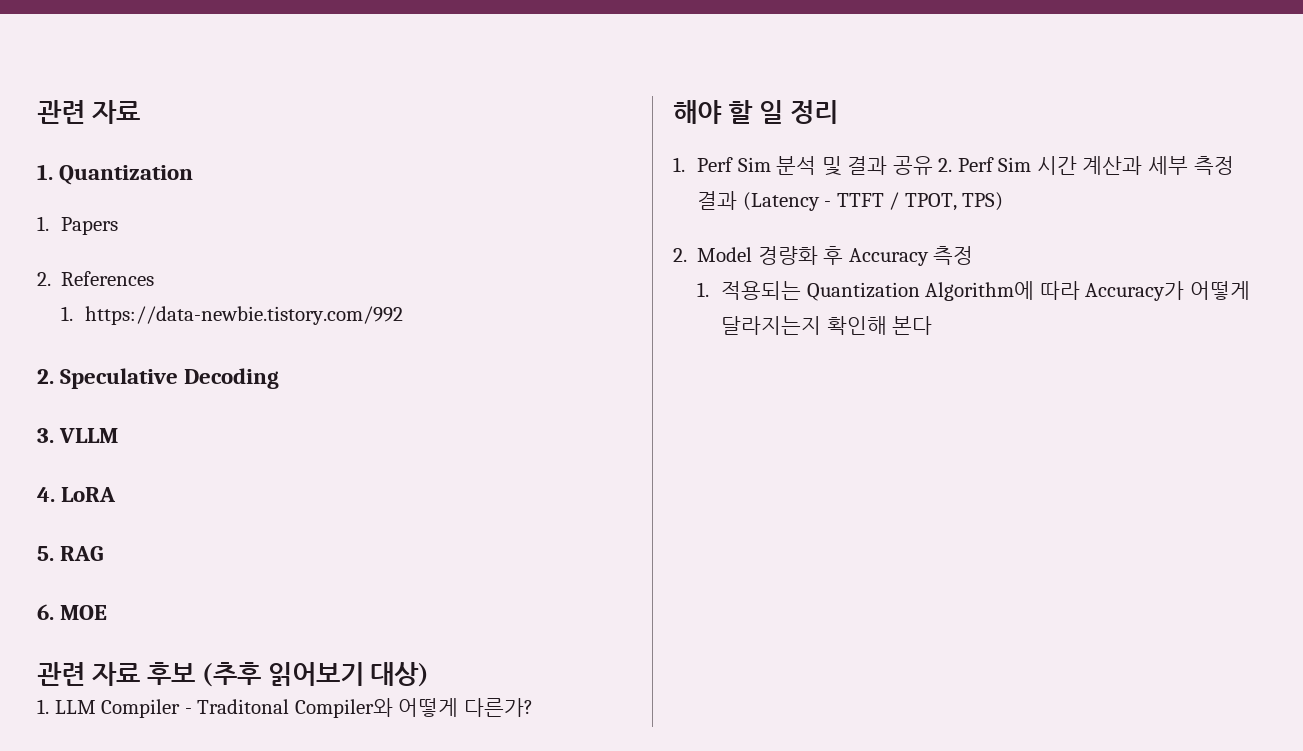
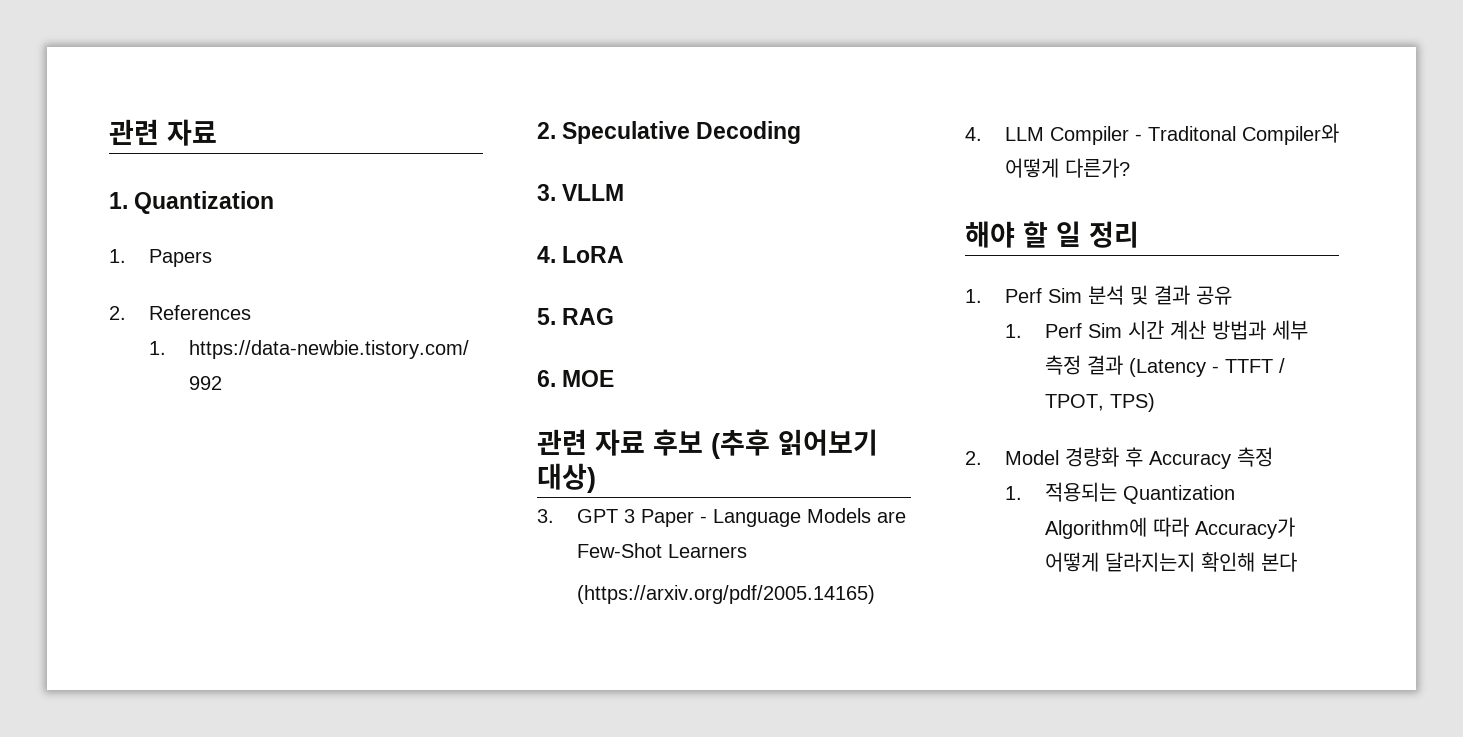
[37,699,49,714] 1. -> [537,508,906,527] [576,543,747,558] [576,585,875,604] [965,127,982,141] 3. GPT 3 Paper - Language Models are Few-Shot Learners // (https://arxiv.org/pdf/2005.14165) // 4.
[938,158,953,172] 2. -> [1004,324,1022,338] // 1.
[1082,156,1143,175] 계산과 -> [1169,320,1266,340] 계산 방법과

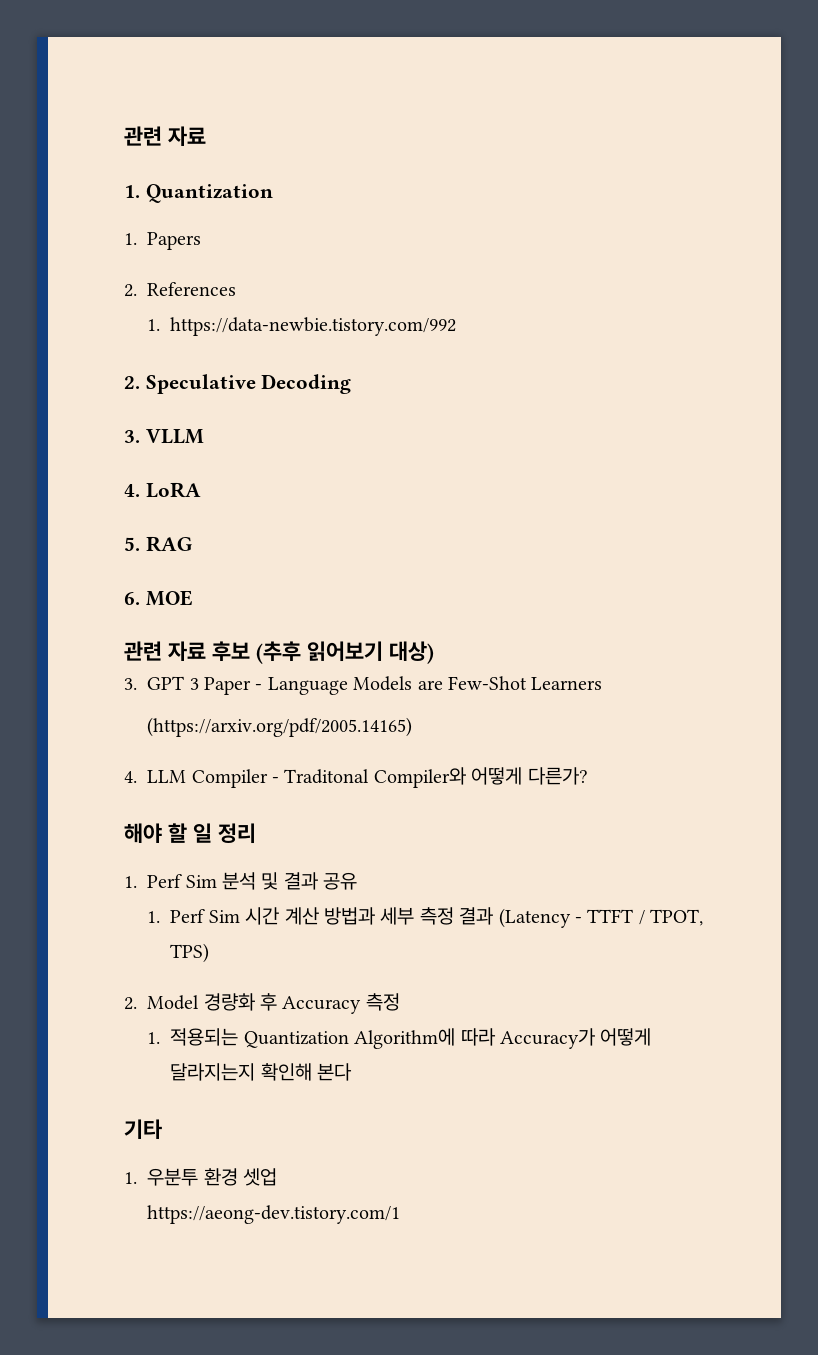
(1297, 562) none -> [124,1119,162,1139] [124,1168,277,1186] [147,1205,401,1224] // 기타 // 1. 우분투 환경 셋업 // https://aeong-dev.tistory.com/1

